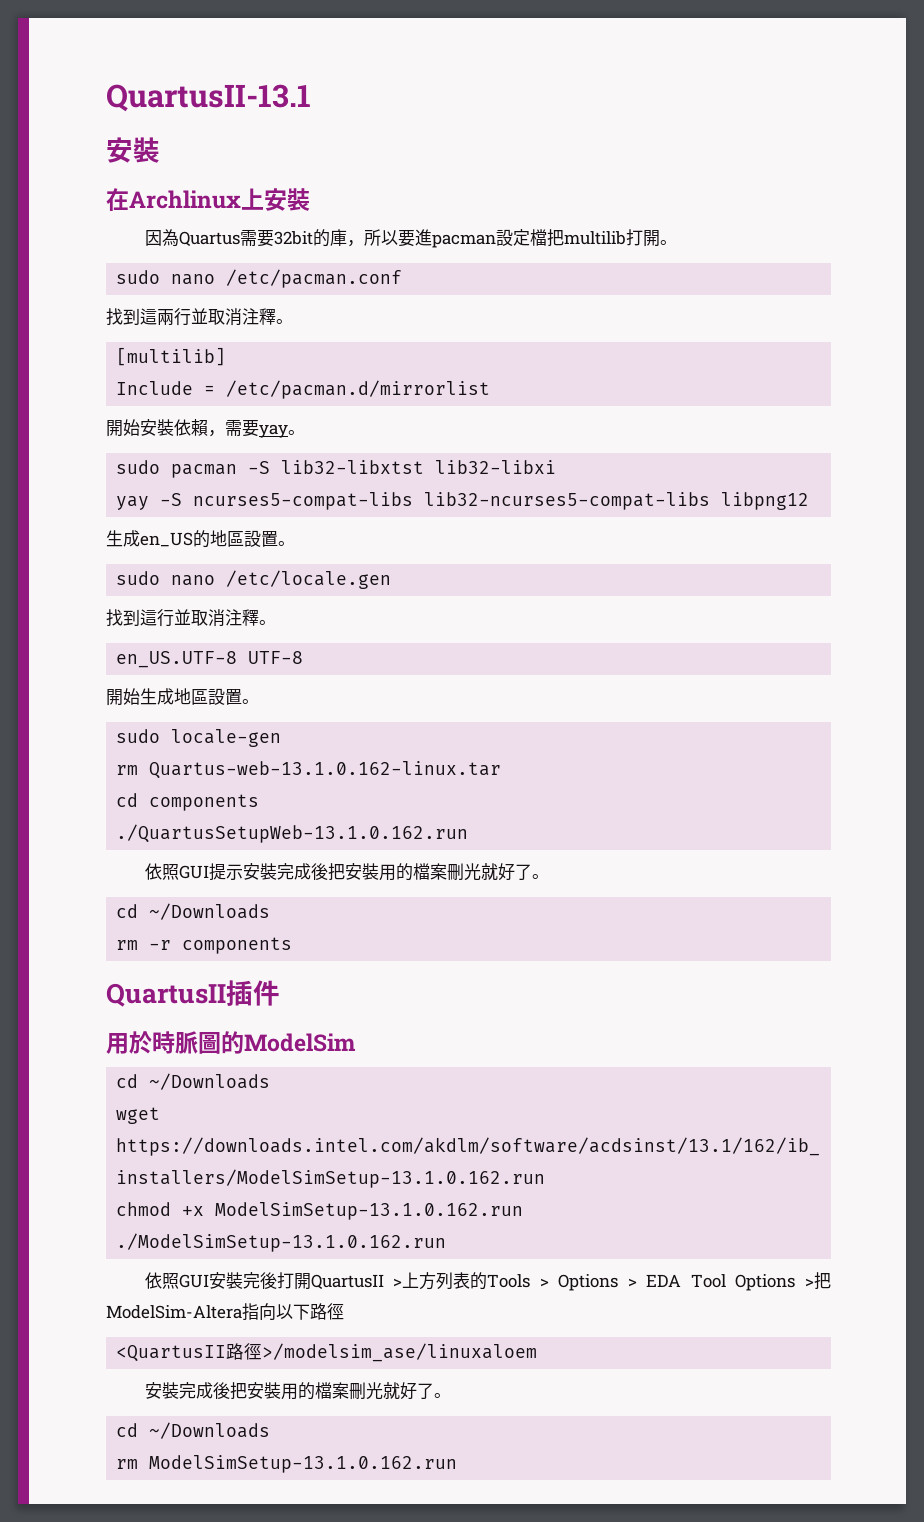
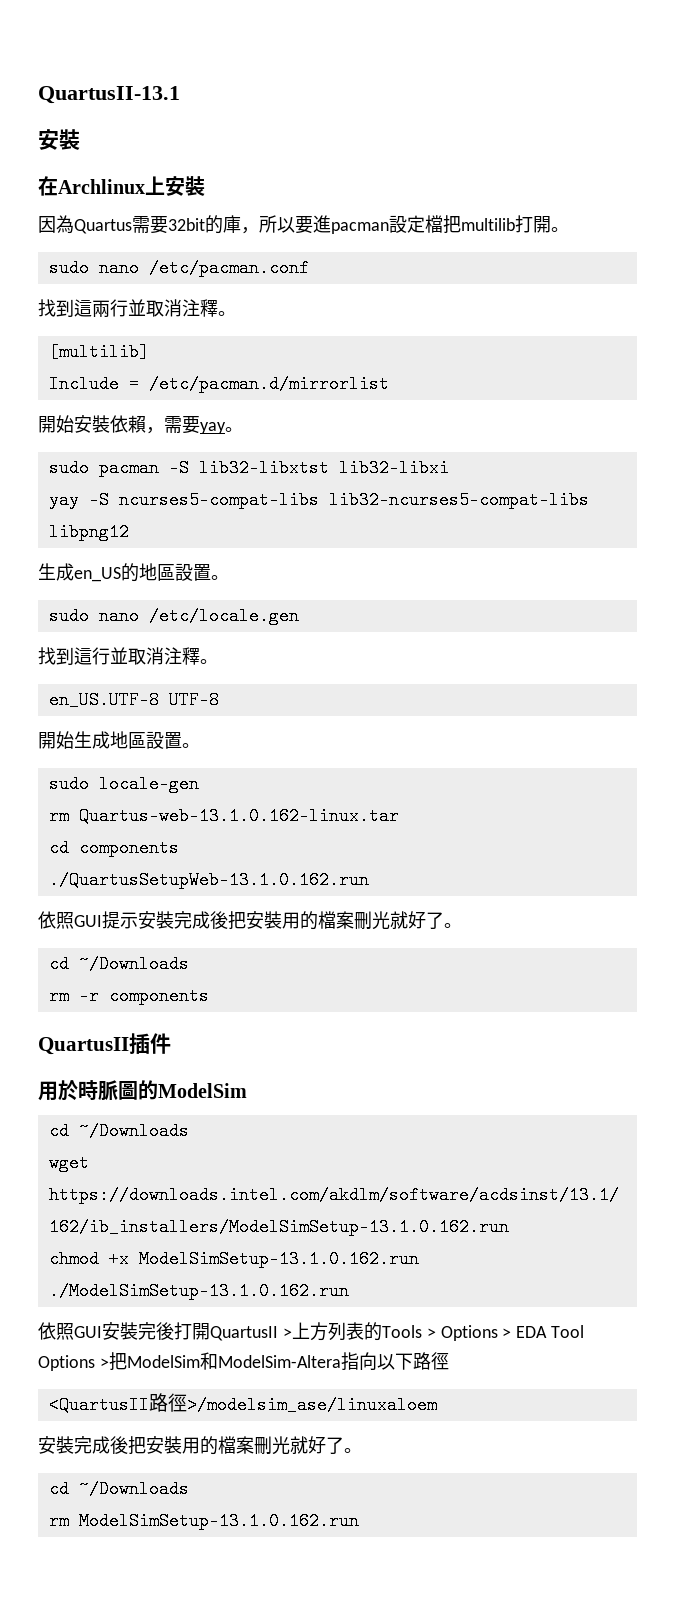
(831, 1281) none -> [126,1352,218,1370] ModelSim和

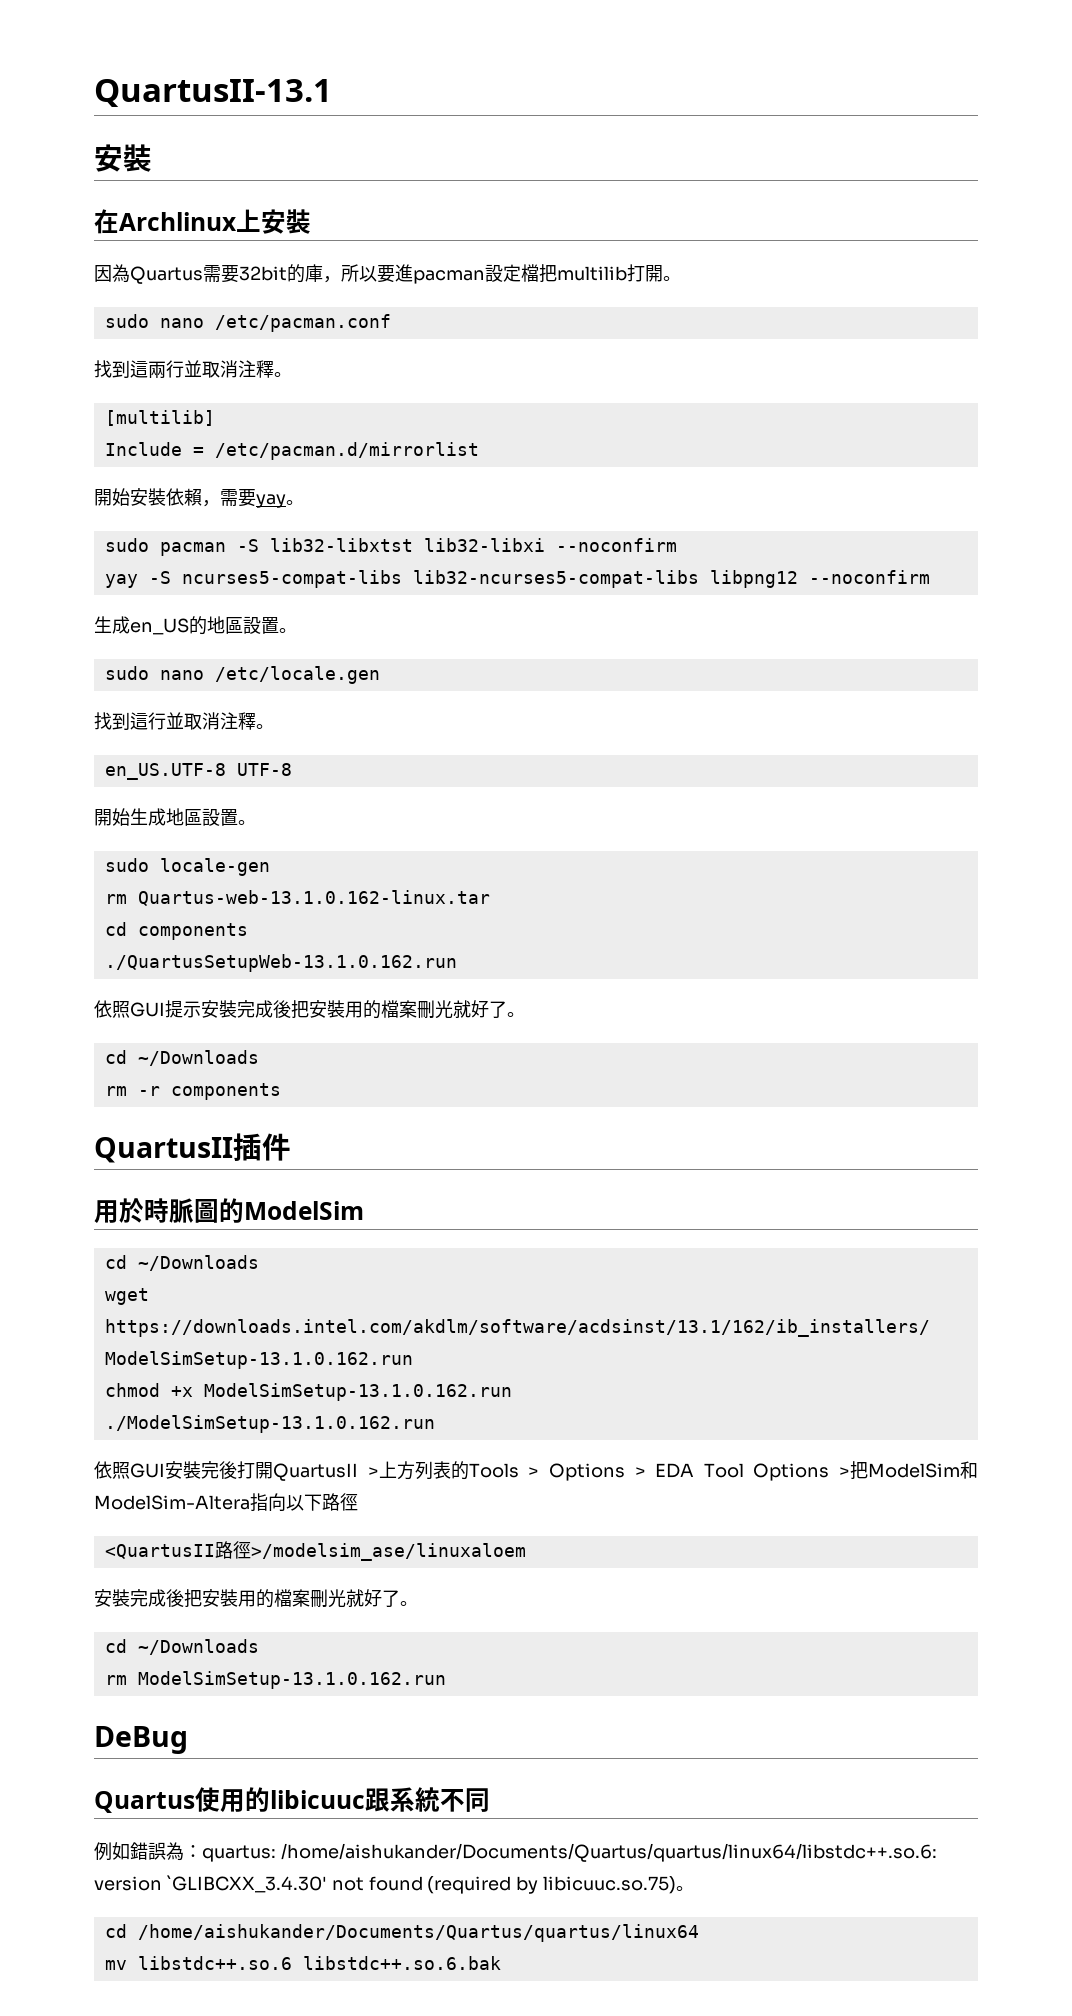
(449, 468) none -> [555,538,677,552] --noconfirm
(129, 532) none -> [808,570,930,584] --noconfirm
(359, 1521) none -> [94,1726,188,1754] [94,1787,490,1813] [94,1842,937,1862] [94,1875,695,1894] [104,1924,699,1942] [104,1956,501,1970] // DeBug // Quartus使用的libicuuc跟系統不同 // 例如錯誤為：quartus: /home/aishukander/Documents/Quartus/quartus/linux64/libstdc++.so.6: version `GLIBCXX_3.4.30' not found (required by libicuuc.so.75)。 // cd /home/aishukander/Documents/Quartus/quartus/linux64 // mv libstdc++.so.6 libstdc++.so.6.bak

